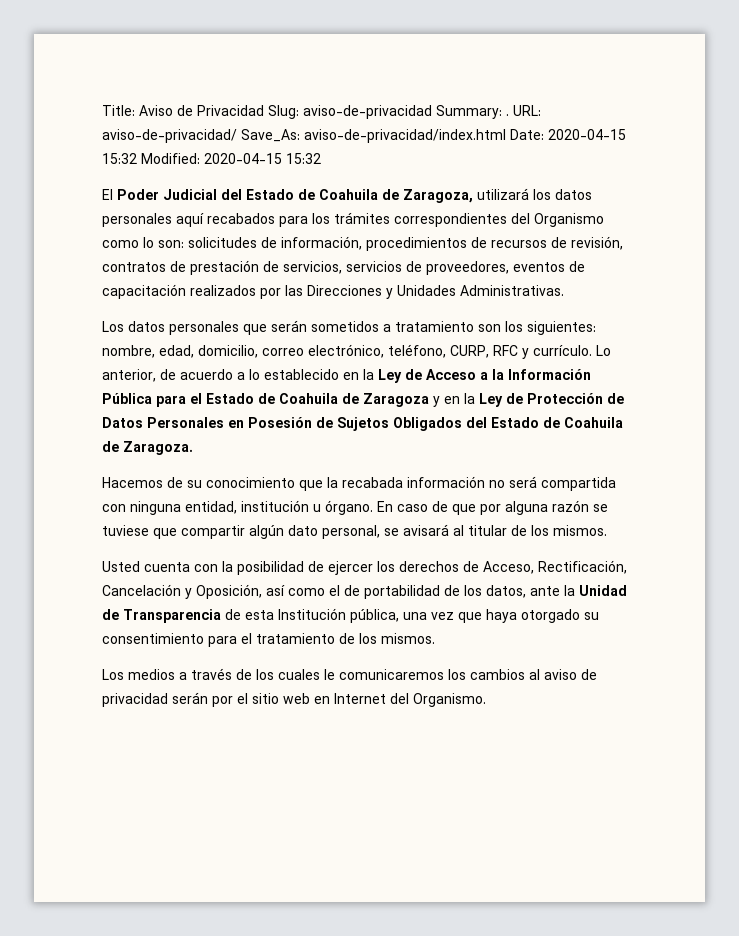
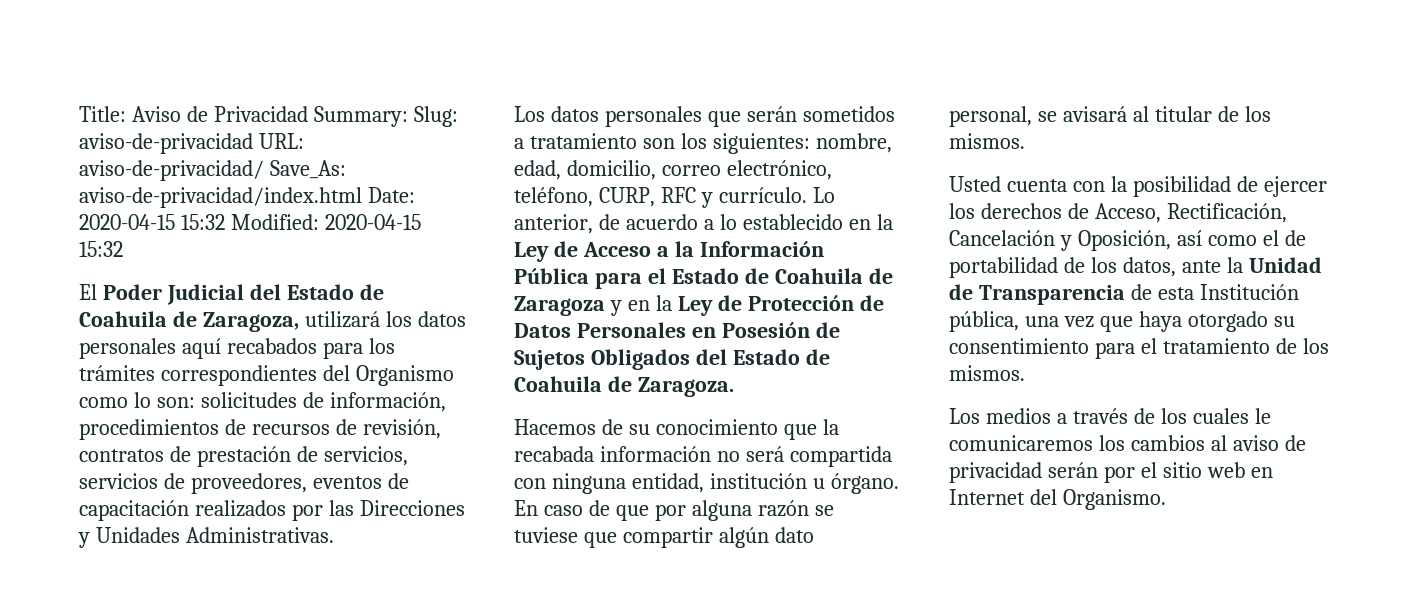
(264, 110) none -> [313,106,408,127] Summary:
[436,105,509,119] Summary: . -> (253, 143) none

